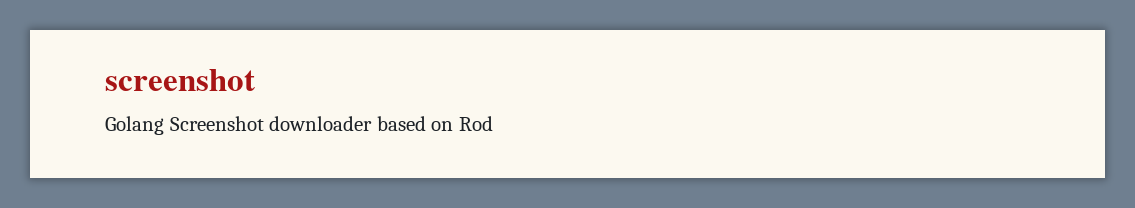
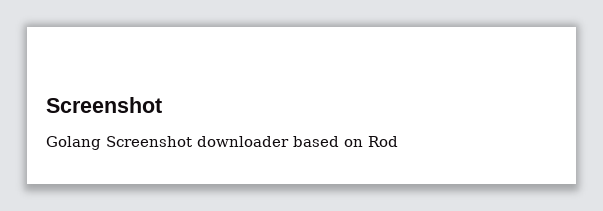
[105,69,255,91] screenshot -> [46,97,162,113] Screenshot

